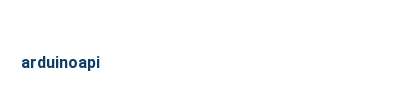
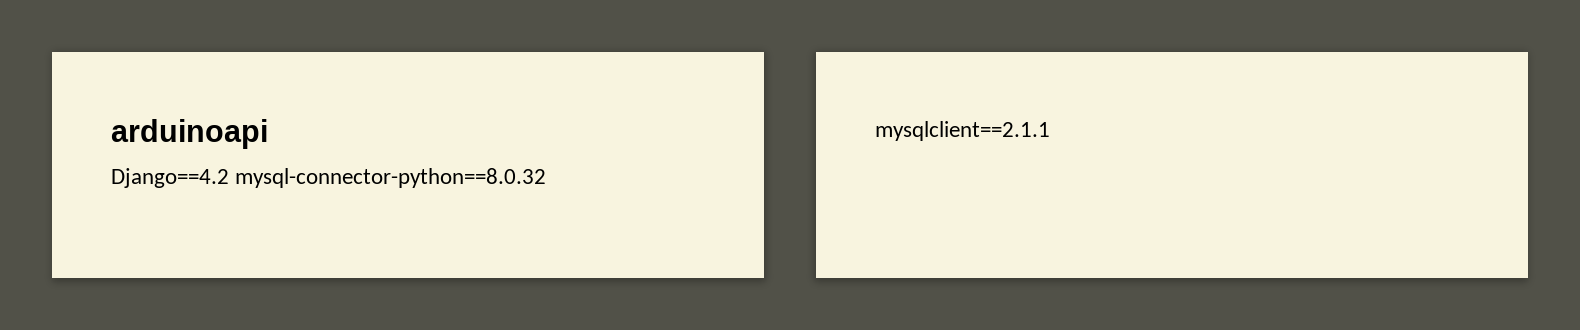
(100, 63) none -> [111,168,547,188] [875,121,1050,141] // Django==4.2 mysql-connector-python==8.0.32 mysqlclient==2.1.1

